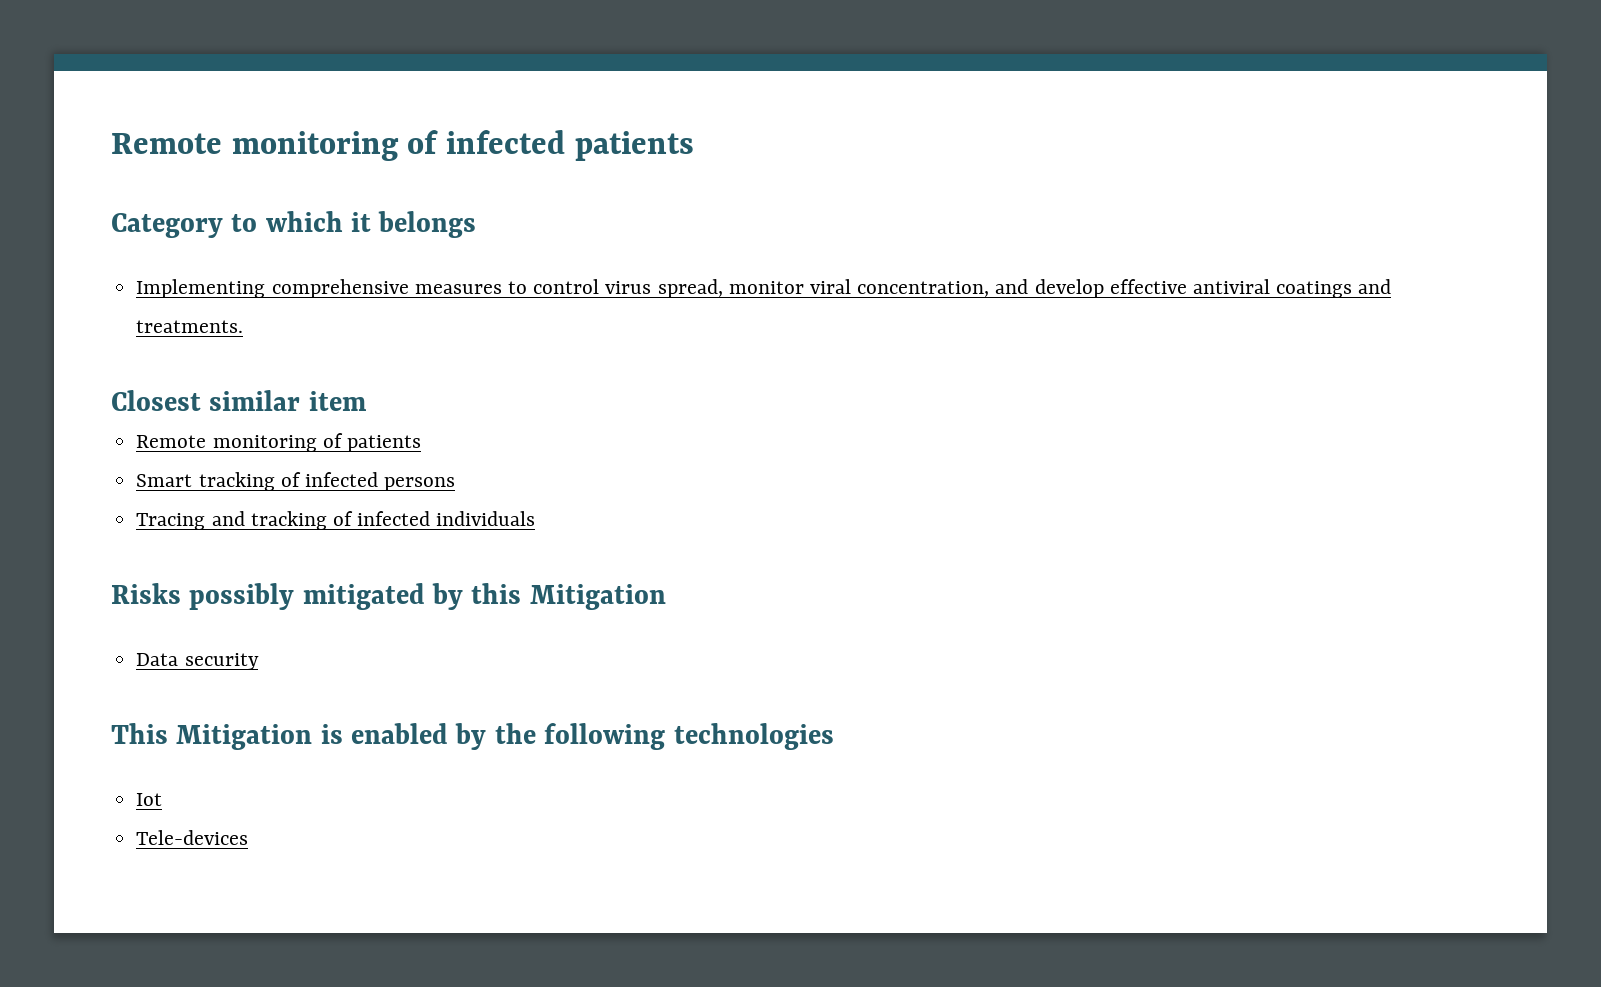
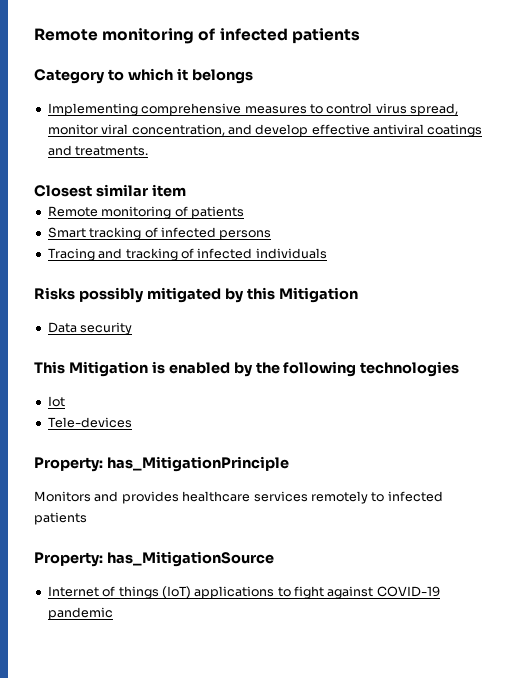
(249, 837) none -> [34,456,289,472] [34,491,443,504] [34,512,87,525] [34,551,274,567] [47,586,440,599] [47,607,113,620] // Property: has_MitigationPrinciple // Monitors and provides healthcare services remotely to infected patients // Property: has_MitigationSource // Internet of things (IoT) applications to fight against COVID-19 pandemic

